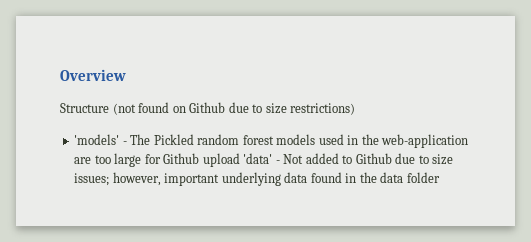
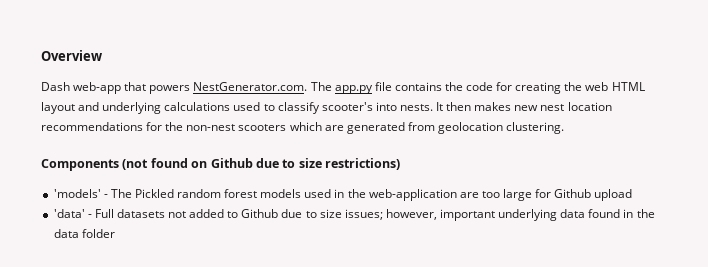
[60,103,109,113] Structure -> [41,82,645,94] [41,102,612,114] [41,122,565,134] [41,159,119,171] Dash web-app that powers NestGenerator.com. The app.py file contains the code for creating the web HTML layout and underlying calculations used to classify scooter's into nests. It then makes new nest location recommendations for the non-nest scooters which are generated from geolocation clustering. // Components
(240, 160) none -> (633, 195) //
[283,154,304,164] Not -> [94,209,187,218] Full datasets not

